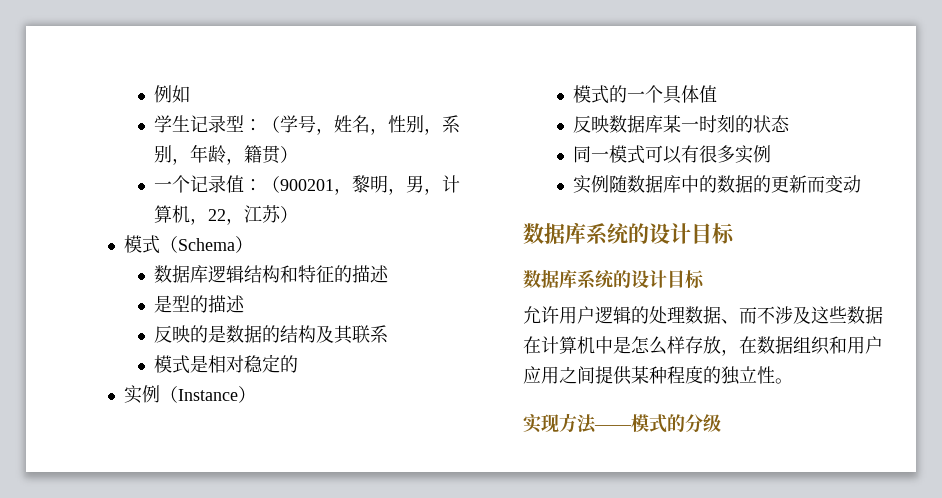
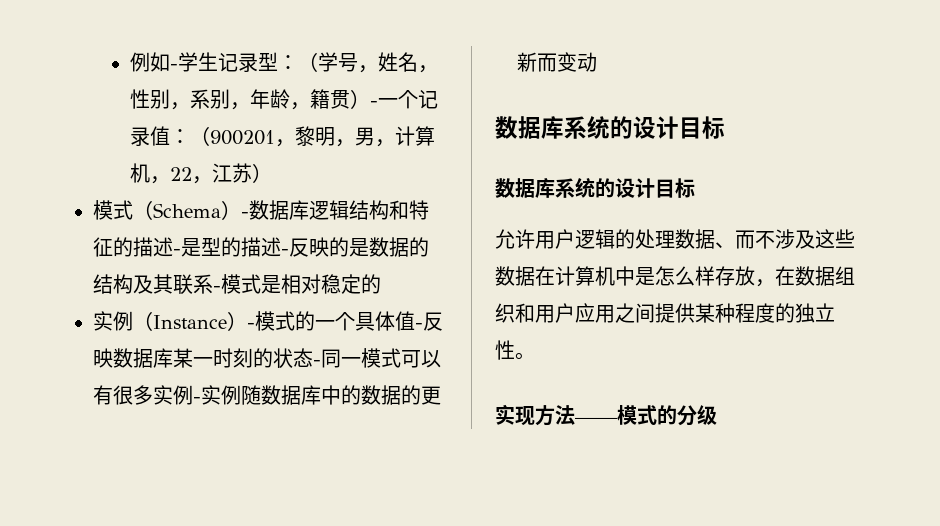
(190, 94) // -> [170,64,179,70] -
(298, 154) // -> [370,101,379,107] -
(253, 244) // -> [241,212,249,218] -
(389, 274) // -> [173,249,181,255] -
(245, 304) // -> [281,249,289,255] -
(388, 334) // -> [213,286,221,292] -
(256, 394) // -> [247,323,255,329] -
(717, 94) // -> [415,323,423,329] -
(790, 124) // -> [313,360,321,366] -
(771, 154) // -> [193,397,201,403] -

